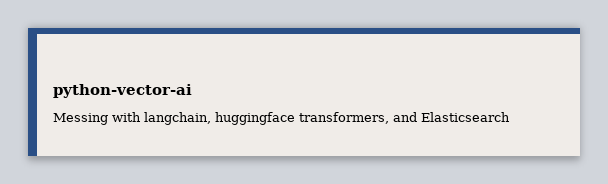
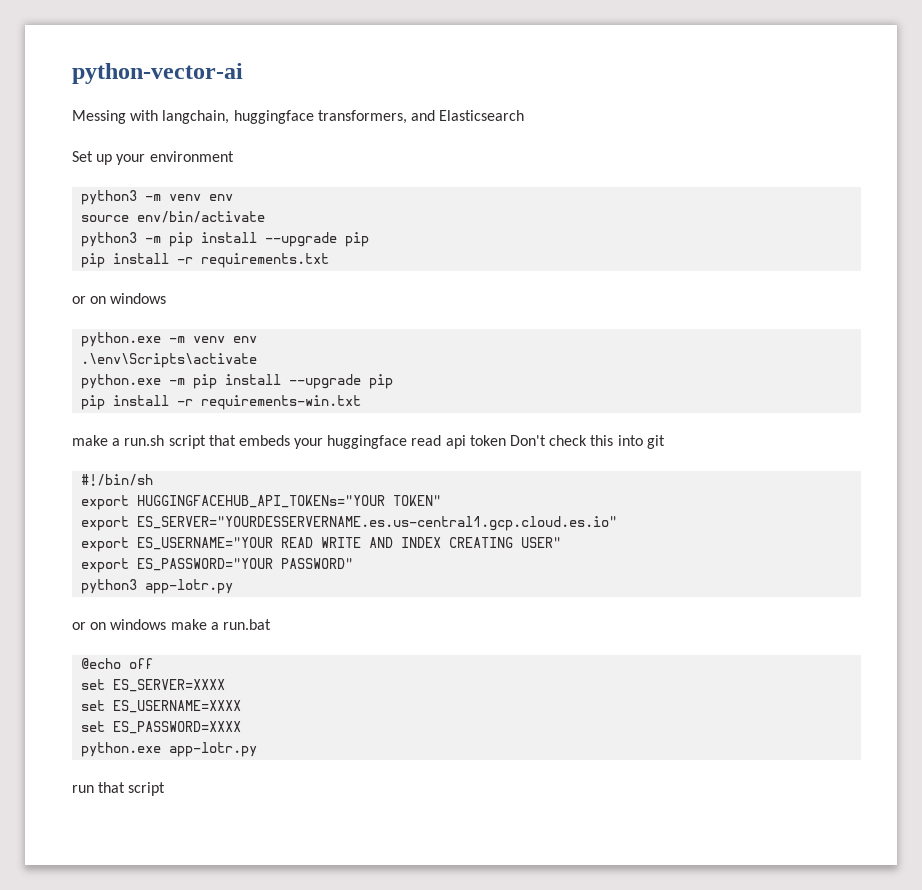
(510, 117) none -> [72,151,234,165] [81,190,234,205] [81,211,266,223] [81,232,370,247] [81,253,330,268] [72,293,167,304] [81,332,258,347] [81,353,258,368] [81,374,394,389] [81,395,362,410] [72,435,665,449] [81,474,154,486] [81,495,442,510] [81,516,618,531] [81,537,562,552] [81,558,354,573] [81,579,234,594] [72,619,271,630] [81,658,154,669] [81,679,226,692] [81,700,242,713] [81,721,242,734] [81,742,258,757] [72,782,166,796] // Set up your environment // python3 -m venv env // source env/bin/activate // python3 -m pip install --upgrade pip // pip install -r requirements.txt // or on windows // python.exe -m venv env // .\env\Scripts\activate // python.exe -m pip install --upgrade pip // pip install -r requirements-win.txt // make a run.sh script that embeds your huggingface read api token Don't check this into git // #!/bin/sh // export HUGGINGFACEHUB_API_TOKENs="YOUR TOKEN" // export ES_SERVER="YOURDESSERVERNAME.es.us-central1.gcp.cloud.es.io" // export ES_USERNAME="YOUR READ WRITE AND INDEX CREATING USER" // export ES_PASSWORD="YOUR PASSWORD" // python3 app-lotr.py // or on windows make a run.bat // @echo off // set ES_SERVER=XXXX // set ES_USERNAME=XXXX // set ES_PASSWORD=XXXX // python.exe app-lotr.py // run that script

